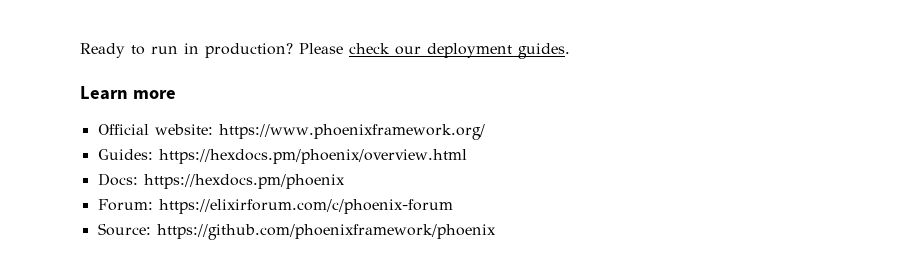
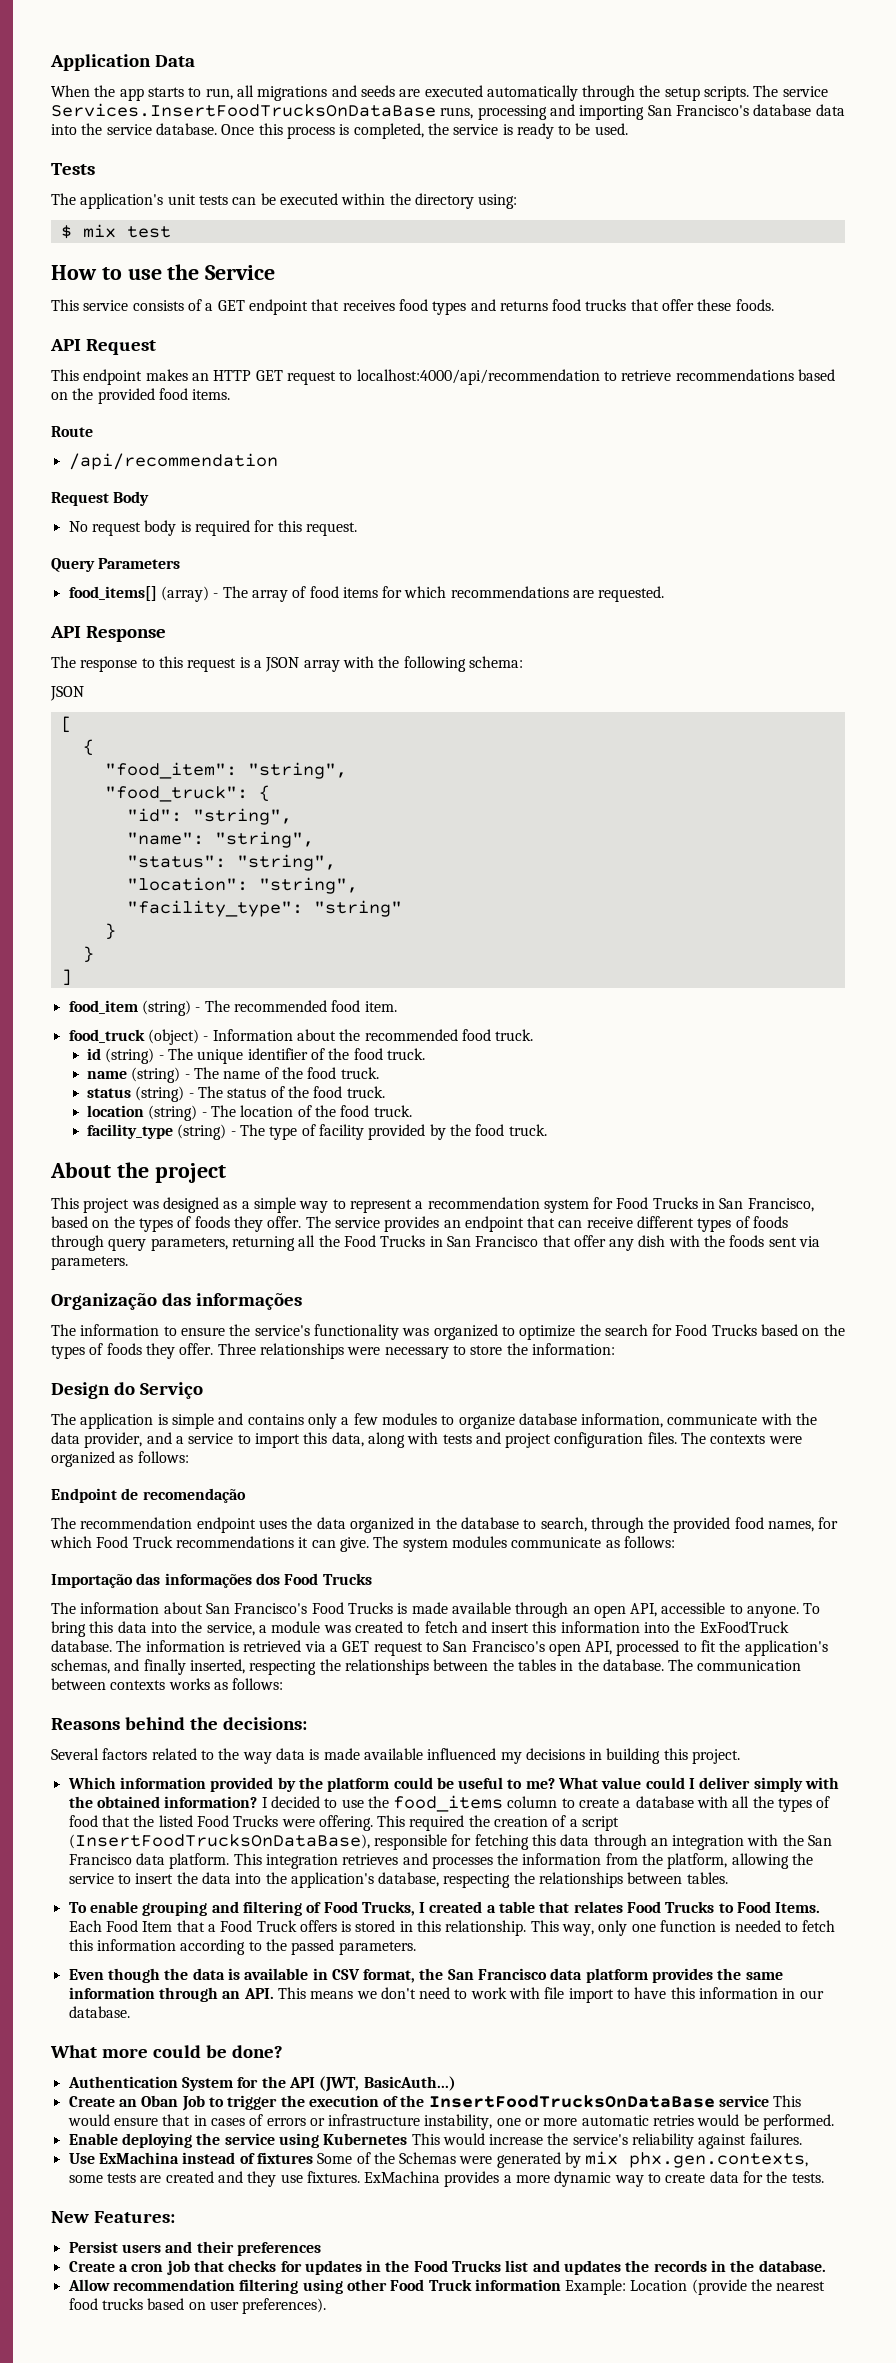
[80,43,570,59] [80,86,176,100] [97,124,485,140] [97,149,467,164] [97,173,345,189] [97,199,453,214] [97,223,496,240] Ready to run in production? Please check our deployment guides. // Learn more // Official website: https://www.phoenixframework.org/ // Guides: https://hexdocs.pm/phoenix/overview.html // Docs: https://hexdocs.pm/phoenix // Forum: https://elixirforum.com/c/phoenix-forum // Source: https://github.com/phoenixframework/phoenix -> [50,54,195,71] [51,85,828,101] [51,103,845,120] [51,123,628,139] [51,163,95,175] [51,193,518,209] [60,224,171,239] [51,264,276,280] [51,299,774,315] [50,339,156,355] [51,369,835,385] [51,388,231,404] [51,426,93,437] [68,453,278,470] [51,491,150,506] [68,520,357,536] [51,558,181,572] [68,586,665,602] [50,626,166,642] [51,656,523,672] [50,686,84,701] [60,716,72,733] [82,739,94,756] [104,762,347,779] [104,785,270,802] [126,808,292,825] [126,831,314,848] [126,854,336,871] [126,877,358,894] [126,900,402,917] [104,923,116,940] [82,946,94,963] [60,969,72,986] [68,1000,397,1016] [68,1029,534,1045] [87,1048,425,1064] [87,1067,379,1083] [87,1086,385,1102] [87,1105,412,1121] [87,1124,547,1140] [50,1162,226,1183] [51,1197,814,1213] [51,1216,789,1232] [51,1235,821,1251] [51,1256,128,1270] [51,1293,302,1310] [51,1324,845,1340] [51,1343,615,1359] [51,1382,203,1399] [51,1413,818,1429] [51,1432,802,1448] [51,1451,189,1467] [51,1488,246,1503] [51,1517,839,1533] [50,1536,675,1552] [51,1573,372,1588] [51,1602,821,1618] [51,1621,789,1637] [51,1640,828,1656] [51,1659,802,1675] [51,1678,284,1690] [51,1717,307,1730] [51,1748,741,1764] [67,1777,840,1792] [68,1795,831,1812] [68,1815,620,1831] [68,1834,833,1850] [68,1853,814,1869] [68,1872,728,1888] [68,1901,821,1916] [68,1920,836,1936] [68,1939,416,1955] [68,1968,783,1983] [68,1987,824,2003] [68,2006,130,2018] [50,2045,283,2058] [67,2076,456,2092] [68,2095,802,2111] [67,2114,835,2130] [68,2133,802,2149] [68,2151,809,2168] [68,2171,824,2187] [51,2211,175,2223] [68,2241,321,2256] [68,2260,826,2275] [67,2279,826,2295] [68,2298,327,2314] Application Data // When the app starts to run, all migrations and seeds are executed automatically through the setup scripts. The service Services.InsertFoodTrucksOnDataBase runs, processing and importing San Francisco's database data into the service database. Once this process is completed, the service is ready to be used. // Tests // The application's unit tests can be executed within the directory using: // $ mix test // How to use the Service // This service consists of a GET endpoint that receives food types and returns food trucks that offer these foods. // API Request // This endpoint makes an HTTP GET request to localhost:4000/api/recommendation to retrieve recommendations based on the provided food items. // Route // /api/recommendation // Request Body // No request body is required for this request. // Query Parameters // food_items[] (array) - The array of food items for which recommendations are requested. // API Response // The response to this request is a JSON array with the following schema: // JSON // [ // { // "food_item": "string", // "food_truck": { // "id": "string", // "name": "string", // "status": "string", // "location": "string", // "facility_type": "string" // } // } // ] // food_item (string) - The recommended food item. // food_truck (object) - Information about the recommended food truck. // id (string) - The unique identifier of the food truck. // name (string) - The name of the food truck. // status (string) - The status of the food truck. // location (string) - The location of the food truck. // facility_type (string) - The type of facility provided by the food truck. // About the project // This project was designed as a simple way to represent a recommendation system for Food Trucks in San Francisco, based on the types of foods they offer. The service provides an endpoint that can receive different types of foods through query parameters, returning all the Food Trucks in San Francisco that offer any dish with the foods sent via parameters. // Organização das informações // The information to ensure the service's functionality was organized to optimize the search for Food Trucks based on the types of foods they offer. Three relationships were necessary to store the information: // Design do Serviço // The application is simple and contains only a few modules to organize database information, communicate with the data provider, and a service to import this data, along with tests and project configuration files. The contexts were organized as follows: // Endpoint de recomendação // The recommendation endpoint uses the data organized in the database to search, through the provided food names, for which Food Truck recommendations it can give. The system modules communicate as follows: // Importação das informações dos Food Trucks // The information about San Francisco's Food Trucks is made available through an open API, accessible to anyone. To bring this data into the service, a module was created to fetch and insert this information into the ExFoodTruck database. The information is retrieved via a GET request to San Francisco's open API, processed to fit the application's schemas, and finally inserted, respecting the relationships between the tables in the database. The communication between contexts works as follows: // Reasons behind the decisions: // Several factors related to the way data is made available influenced my decisions in building this project. // Which information provided by the platform could be useful to me? What value could I deliver simply with the obtained information? I decided to use the food_items column to create a database with all the types of food that the listed Food Trucks were offering. This required the creation of a script (InsertFoodTrucksOnDataBase), responsible for fetching this data through an integration with the San Francisco data platform. This integration retrieves and processes the information from the platform, allowing the service to insert the data into the application's database, respecting the relationships between tables. // To enable grouping and filtering of Food Trucks, I created a table that relates Food Trucks to Food Items. Each Food Item that a Food Truck offers is stored in this relationship. This way, only one function is needed to fetch this information according to the passed parameters. // Even though the data is available in CSV format, the San Francisco data platform provides the same information through an API. This means we don't need to work with file import to have this information in our database. // What more could be done? // Authentication System for the API (JWT, BasicAuth...) // Create an Oban Job to trigger the execution of the InsertFoodTrucksOnDataBase service This would ensure that in cases of errors or infrastructure instability, one or more automatic retries would be performed. // Enable deploying the service using Kubernetes This would increase the service's reliability against failures. // Use ExMachina instead of fixtures Some of the Schemas were generated by mix phx.gen.contexts, some tests are created and they use fixtures. ExMachina provides a more dynamic way to create data for the tests. // New Features: // Persist users and their preferences // Create a cron job that checks for updates in the Food Trucks list and updates the records in the database. // Allow recommendation filtering using other Food Truck information Example: Location (provide the nearest food trucks based on user preferences).

